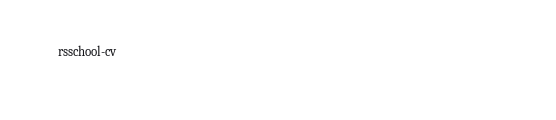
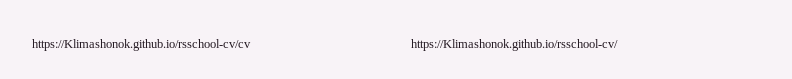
[58,45,117,56] rsschool-cv -> [32,39,618,51] https://Klimashonok.github.io/rsschool-cv/cv https://Klimashonok.github.io/rsschool-cv/

